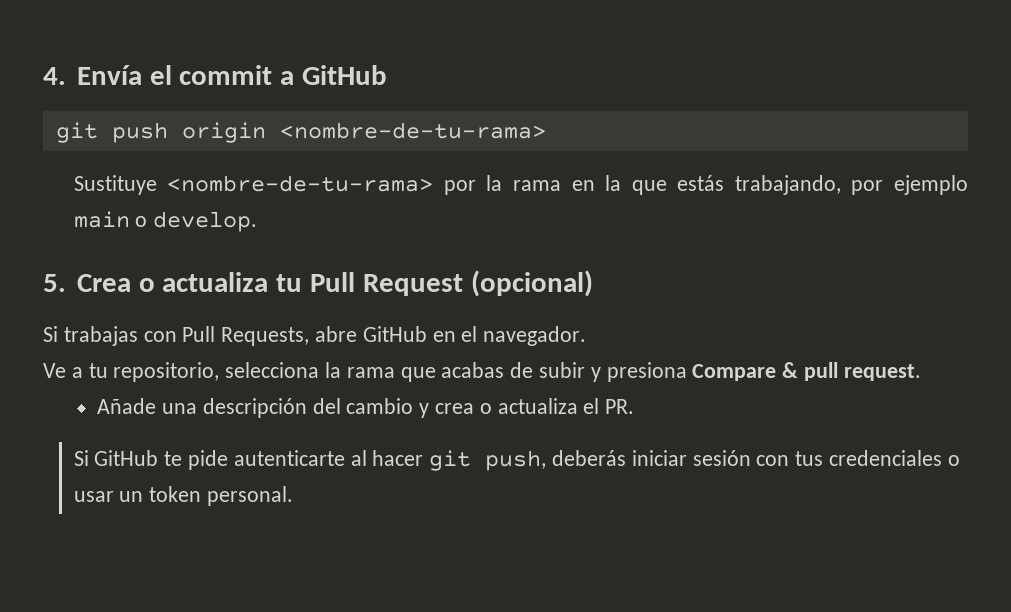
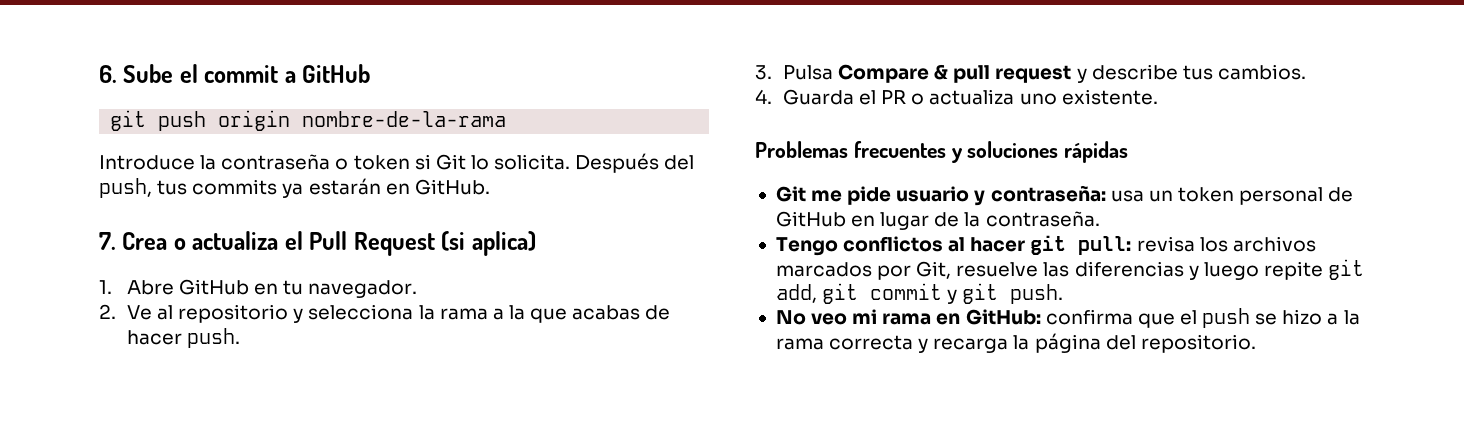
[43,65,142,85] 4. Envía -> [99,64,174,83] 6. Sube
[279,122,546,139] [73,175,968,195] [73,211,258,232] [43,274,66,292] <nombre-de-tu-rama> // Sustituye <nombre-de-tu-rama> por la rama en la que estás trabajando, por ejemplo main o develop. // 5. -> [302,111,507,127] [99,153,695,173] [99,178,490,198] [99,232,116,250] nombre-de-la-rama // Introduce la contraseña o token si Git lo solicita. Después del push, tus commits ya estarán en GitHub. // 7.
[276,274,303,292] tu -> [284,231,303,250] el
[470,270,593,297] [43,326,478,346] (opcional) // Si trabajas con Pull Requests, abre GitHub en el -> [441,231,536,256] [99,279,304,295] (si aplica) // 1. Abre GitHub en tu
[43,362,220,382] Ve a tu repositorio, -> [99,304,304,323] 2. Ve al repositorio y
(395, 372) none -> [492,305,525,320] a la
[539,362,921,382] [97,398,635,418] [73,450,960,471] [73,486,293,506] subir y presiona Compare & pull request. // Añade una descripción del cambio y crea o actualiza el PR. // Si GitHub te pide autenticarte al hacer git push, deberás iniciar sesión con tus credenciales o usar un token personal. -> [126,328,240,348] [755,64,1306,83] [755,89,1158,105] [755,141,1129,163] [775,185,1354,206] [775,211,1100,230] [775,235,1316,256] [775,259,1365,280] [775,283,1064,304] [775,308,1360,328] [775,333,1256,353] hacer push. // 3. Pulsa Compare & pull request y describe tus cambios. // 4. Guarda el PR o actualiza uno existente. // Problemas frecuentes y soluciones rápidas // Git me pide usuario y contraseña: usa un token personal de GitHub en lugar de la contraseña. // Tengo conflictos al hacer git pull: revisa los archivos marcados por Git, resuelve las diferencias y luego repite git add, git commit y git push. // No veo mi rama en GitHub: confirma que el push se hizo a la rama correcta y recarga la página del repositorio.

